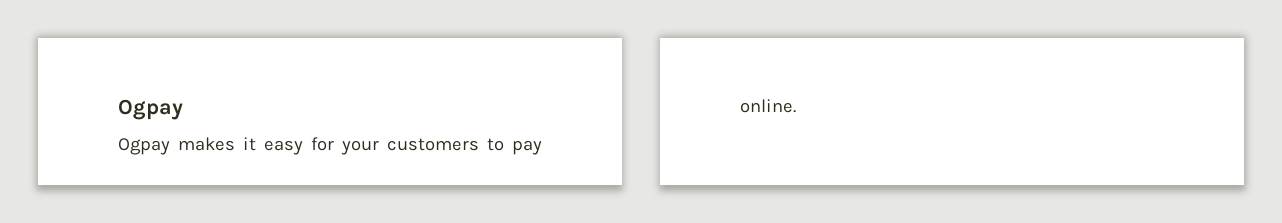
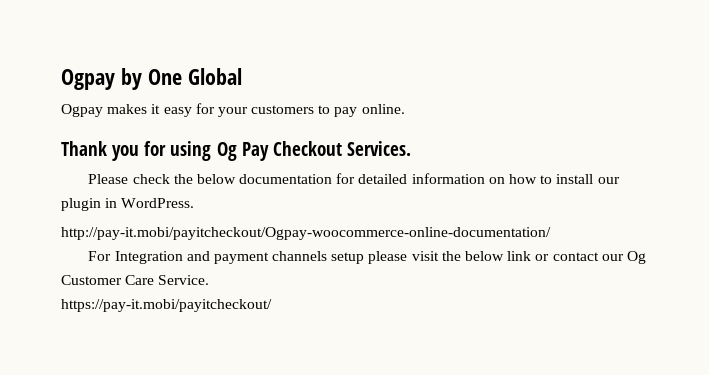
[118,99,183,120] Ogpay -> [61,68,242,90] Ogpay by One Global
(796, 106) none -> [61,141,411,161] [88,173,620,184] [61,198,195,211] [61,227,551,240] [88,251,646,264] [61,275,210,285] [61,299,272,312] // Thank you for using Og Pay Checkout Services. // Please check the below documentation for detailed information on how to install our plugin in WordPress. // http://pay-it.mobi/payitcheckout/Ogpay-woocommerce-online-documentation/ // For Integration and payment channels setup please visit the below link or contact our Og Customer Care Service. // https://pay-it.mobi/payitcheckout/

